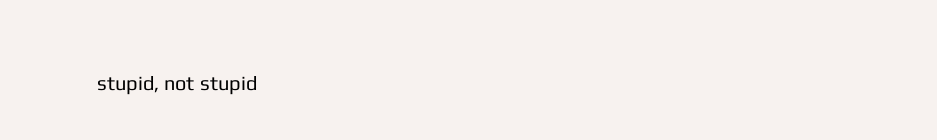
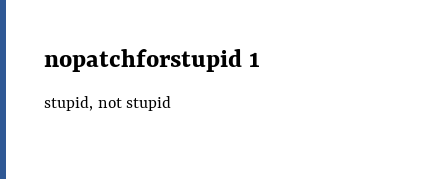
(97, 85) none -> [44,49,261,72] nopatchforstupid 1 //

